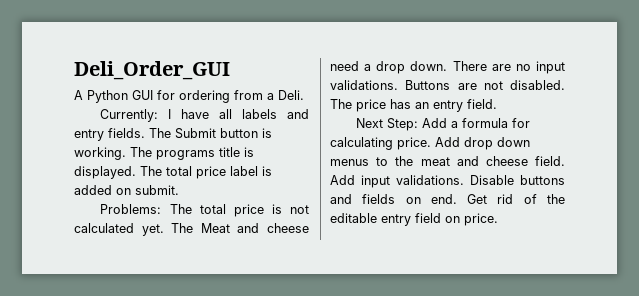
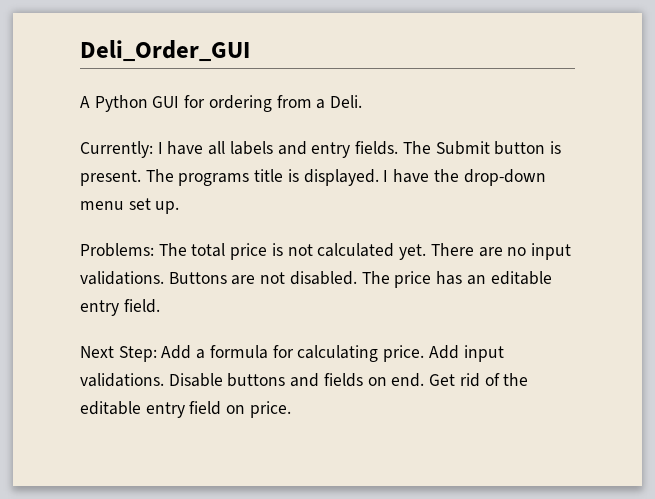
[74,147,126,160] working. -> [80,170,141,186] present.
[140,166,272,179] [74,185,179,195] The total price label is added on submit. -> [383,169,546,186] [80,198,180,214] I have the drop-down menu set up.
[171,223,309,233] [330,61,448,74] The Meat and cheese need a drop down. -> (427, 252) none
(429, 105) none -> [490,271,552,285] editable
[464,137,530,150] [330,156,565,166] [330,175,355,185] drop down menus to the meat and cheese field. Add -> (459, 352) none

